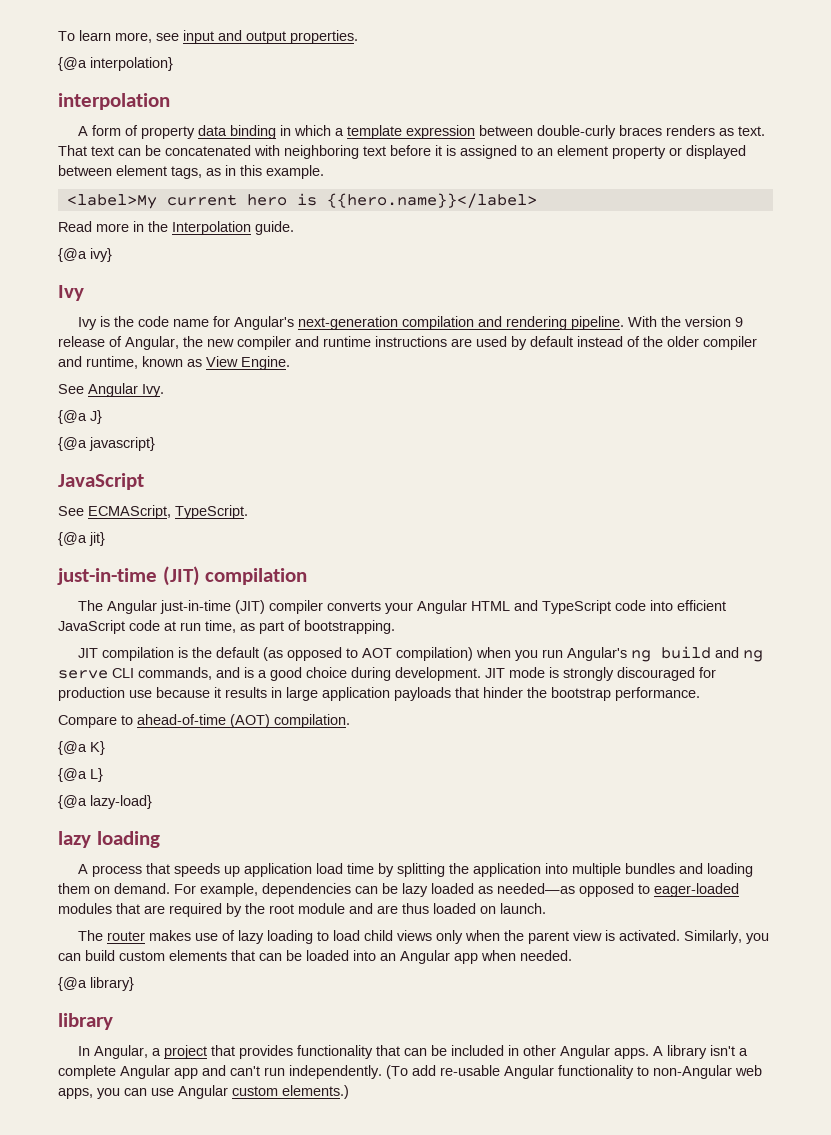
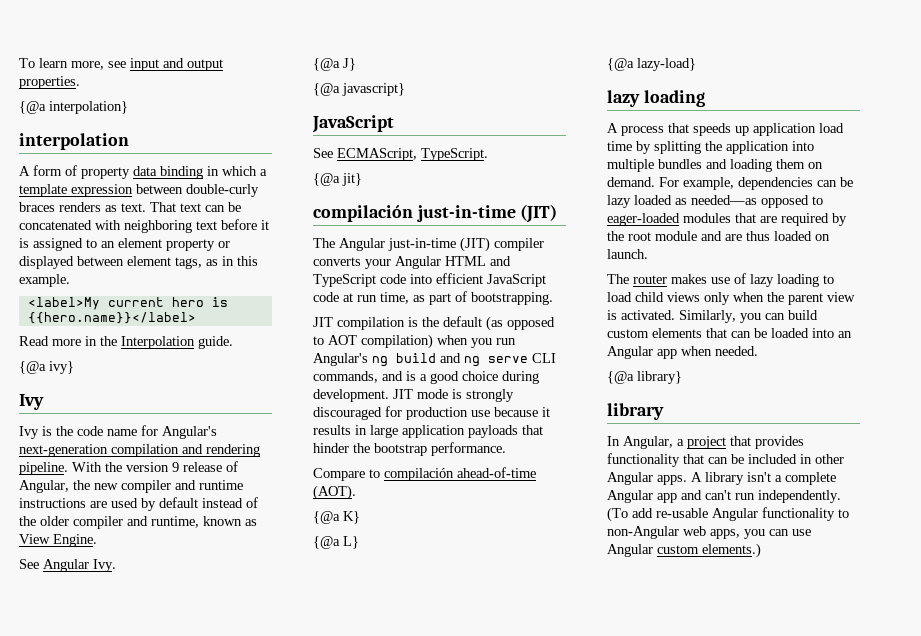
[57,566,308,586] just-in-time (JIT) compilation -> [313,204,558,223] compilación just-in-time (JIT)
[137,714,350,728] ahead-of-time (AOT) compilation. -> [384,467,536,481] [313,485,356,500] compilación ahead-of-time (AOT).

